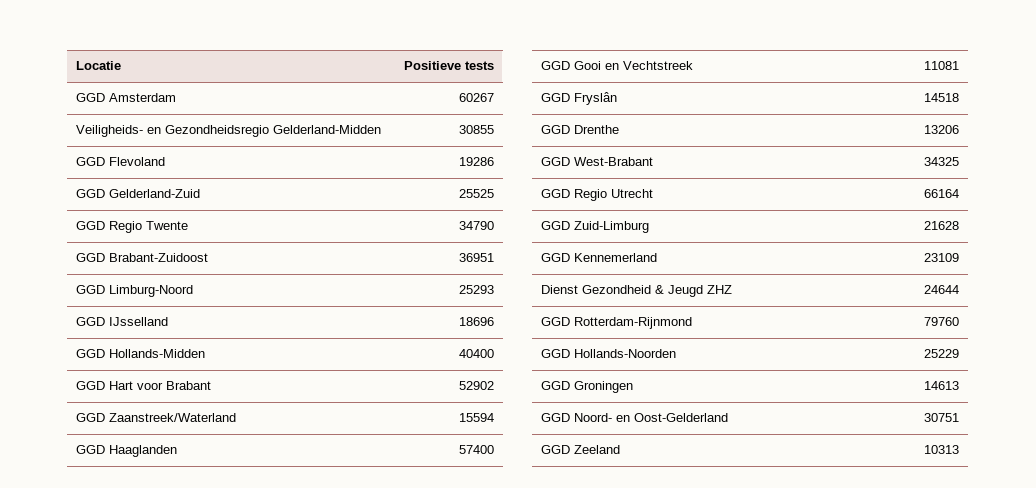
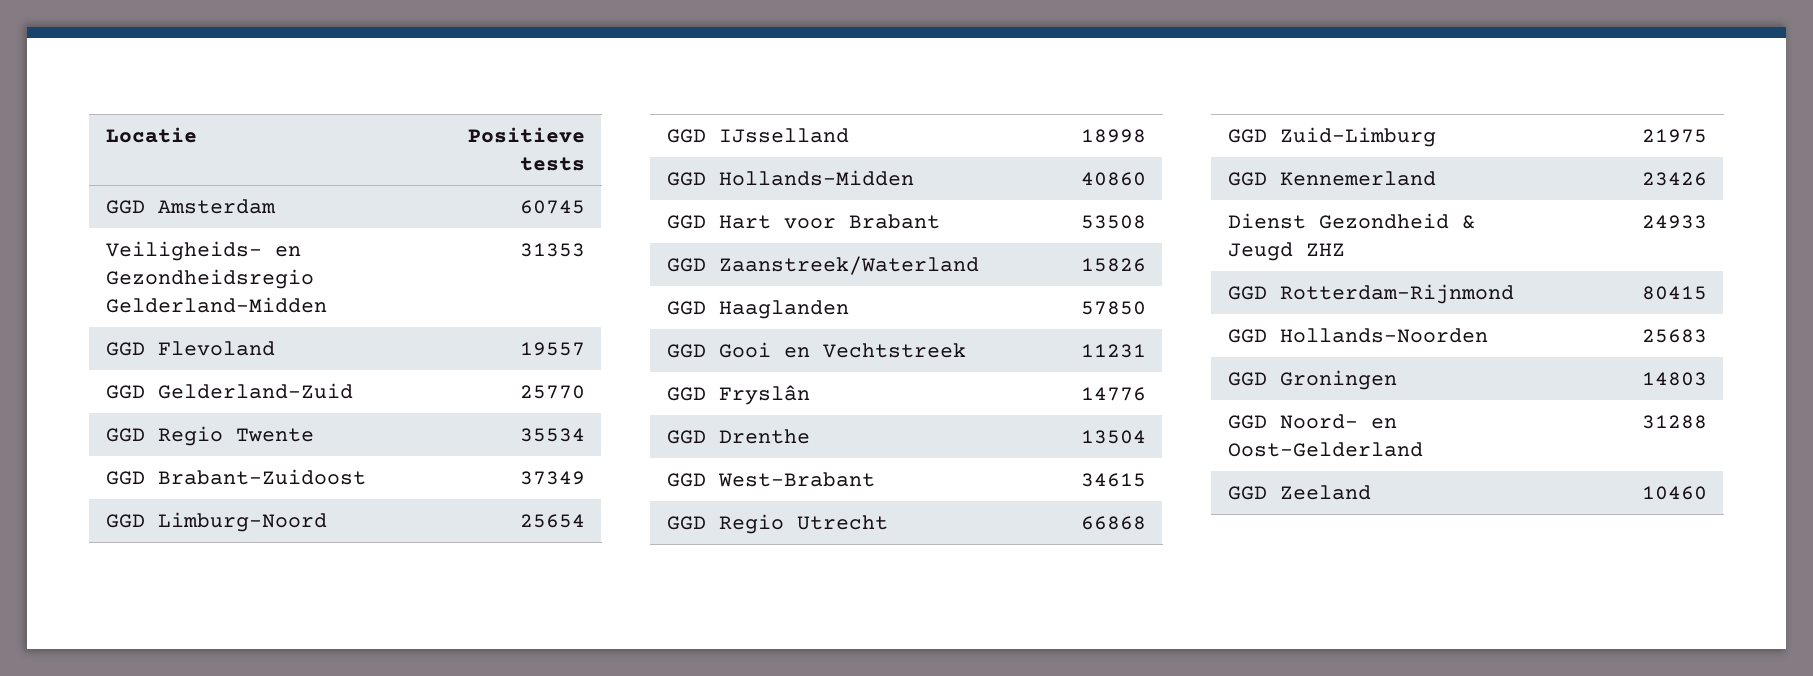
[459,93,495,102] 60267 -> [520,200,586,214] 60745
[459,125,495,134] 30855 -> [520,243,586,257] 31353
[459,157,495,166] 19286 -> [520,342,586,356] 19557
[459,189,495,198] 25525 -> [520,385,586,399] 25770
[459,221,495,230] 34790 -> [520,428,586,442] 35534
[459,253,495,262] 36951 -> [520,471,586,485] 37349
[459,285,495,294] 25293 -> [520,514,586,528] 25654
[459,317,495,326] 18696 -> [1081,129,1147,143] 18998
[459,349,495,358] 40400 -> [1081,172,1147,186] 40860
[459,381,495,390] 52902 -> [1081,215,1147,229] 53508
[459,413,495,422] 15594 -> [1081,258,1147,272] 15826
[459,445,495,454] 57400 -> [1081,301,1147,315] 57850
[924,61,960,70] 11081 -> [1081,344,1147,358] 11231
[924,93,960,102] 14518 -> [1081,387,1147,401] 14776
[924,125,960,134] 13206 -> [1081,430,1147,444] 13504
[924,157,960,166] 34325 -> [1081,473,1147,487] 34615
[924,189,960,198] 66164 -> [1081,516,1147,530] 66868
[924,221,960,230] 21628 -> [1642,129,1708,143] 21975
[924,253,960,262] 23109 -> [1642,172,1708,186] 23426
[924,285,960,294] 24644 -> [1642,215,1708,229] 24933
[924,317,960,326] 79760 -> [1642,286,1708,300] 80415
[924,349,960,358] 25229 -> [1642,329,1708,343] 25683
[924,381,960,390] 14613 -> [1642,372,1708,386] 14803
[924,413,960,422] 30751 -> [1642,415,1708,429] 31288
[924,445,960,454] 10313 -> [1642,486,1708,500] 10460

